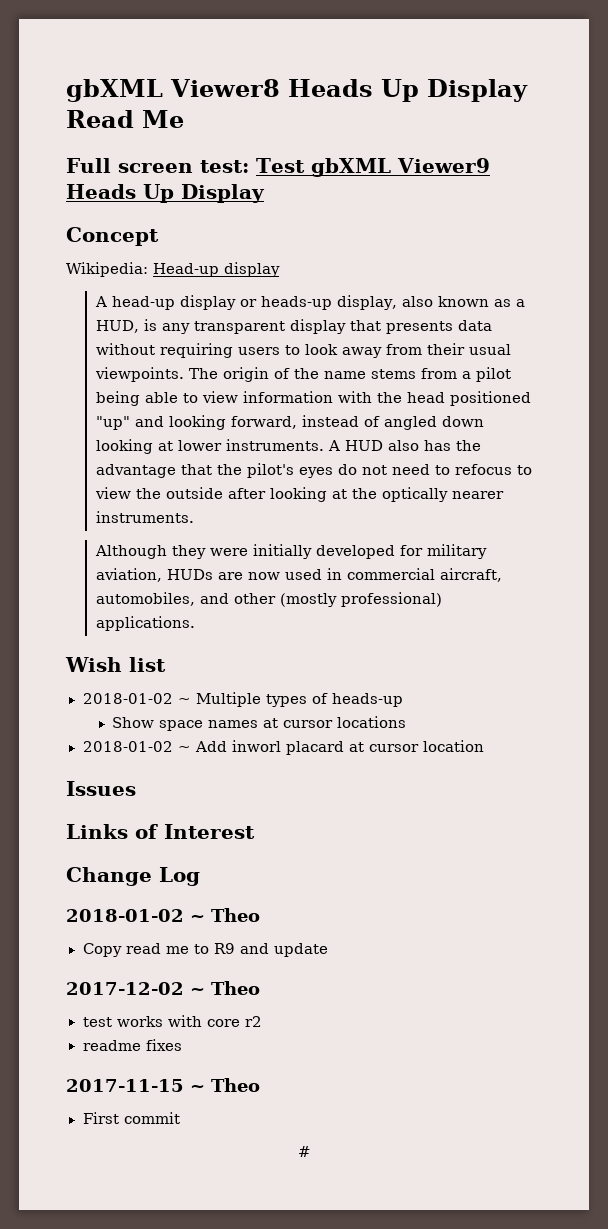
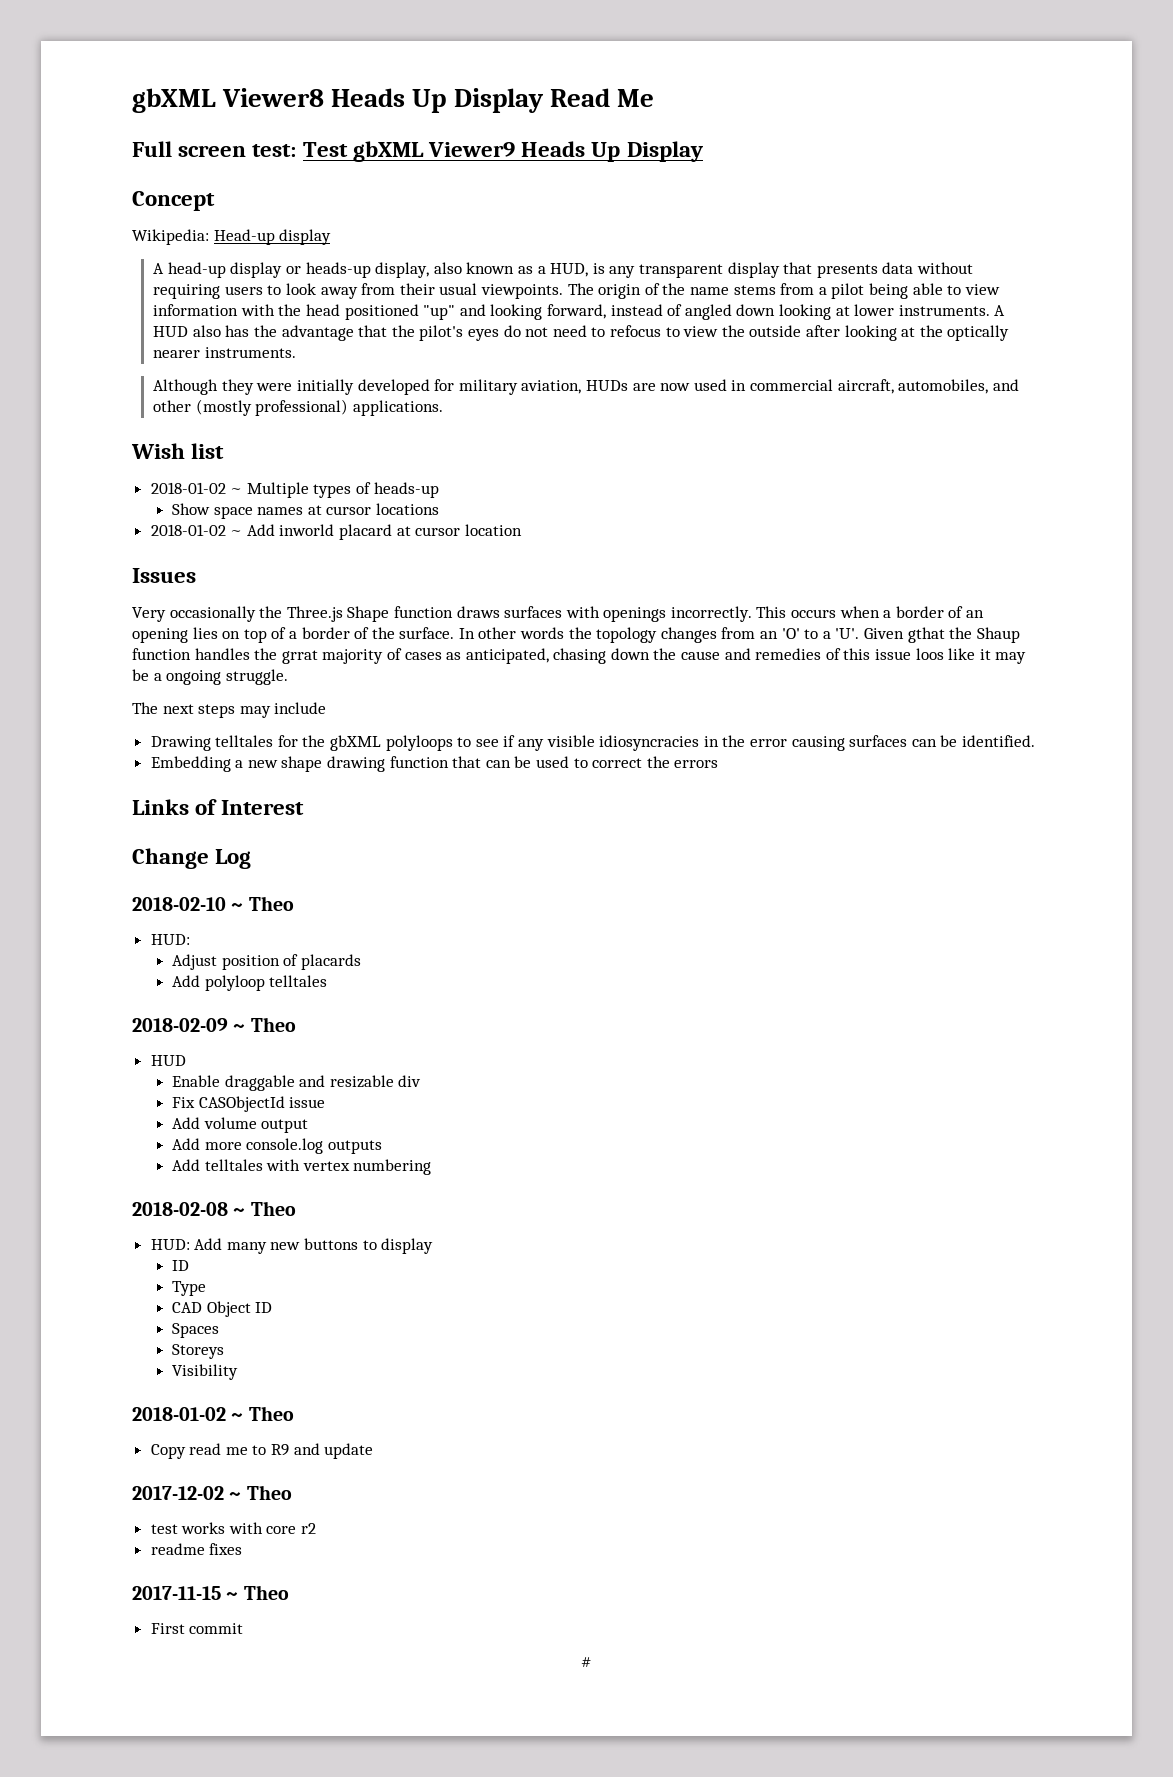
[231,740,281,752] inworl -> [279,524,335,536] inworld
(136, 788) none -> [132,606,985,622] [132,627,1020,643] [132,648,1027,664] [132,669,288,685] [132,702,327,718] [150,735,1035,751] [150,756,719,772] // Very occasionally the Three.js Shape function draws surfaces with openings incorrectly. This occurs when a border of an opening lies on top of a border of the surface. In other words the topology changes from an 'O' to a 'U'. Given gthat the Shaup function handles the grrat majority of cases as anticipated, chasing down the cause and remedies of this issue loos like it may be a ongoing struggle. // The next steps may include // Drawing telltales for the gbXML polyloops to see if any visible idiosyncracies in the error causing surfaces can be identified. // Embedding a new shape drawing function that can be used to correct the errors
(200, 876) none -> [132,896,294,911] [150,934,190,945] [171,954,361,970] [171,975,328,991] [132,1017,296,1032] [150,1055,186,1066] [171,1075,422,1091] [171,1096,326,1112] [171,1117,309,1133] [171,1138,382,1154] [171,1159,432,1175] [132,1201,296,1216] [150,1238,434,1254] [171,1260,189,1271] [171,1281,206,1296] [171,1301,273,1317] [171,1323,219,1338] [171,1344,224,1359] [171,1364,238,1380] // 2018-02-10 ~ Theo // HUD: // Adjust position of placards // Add polyloop telltales // 2018-02-09 ~ Theo // HUD // Enable draggable and resizable div // Fix CASObjectId issue // Add volume output // Add more console.log outputs // Add telltales with vertex numbering // 2018-02-08 ~ Theo // HUD: Add many new buttons to display // ID // Type // CAD Object ID // Spaces // Storeys // Visibility

